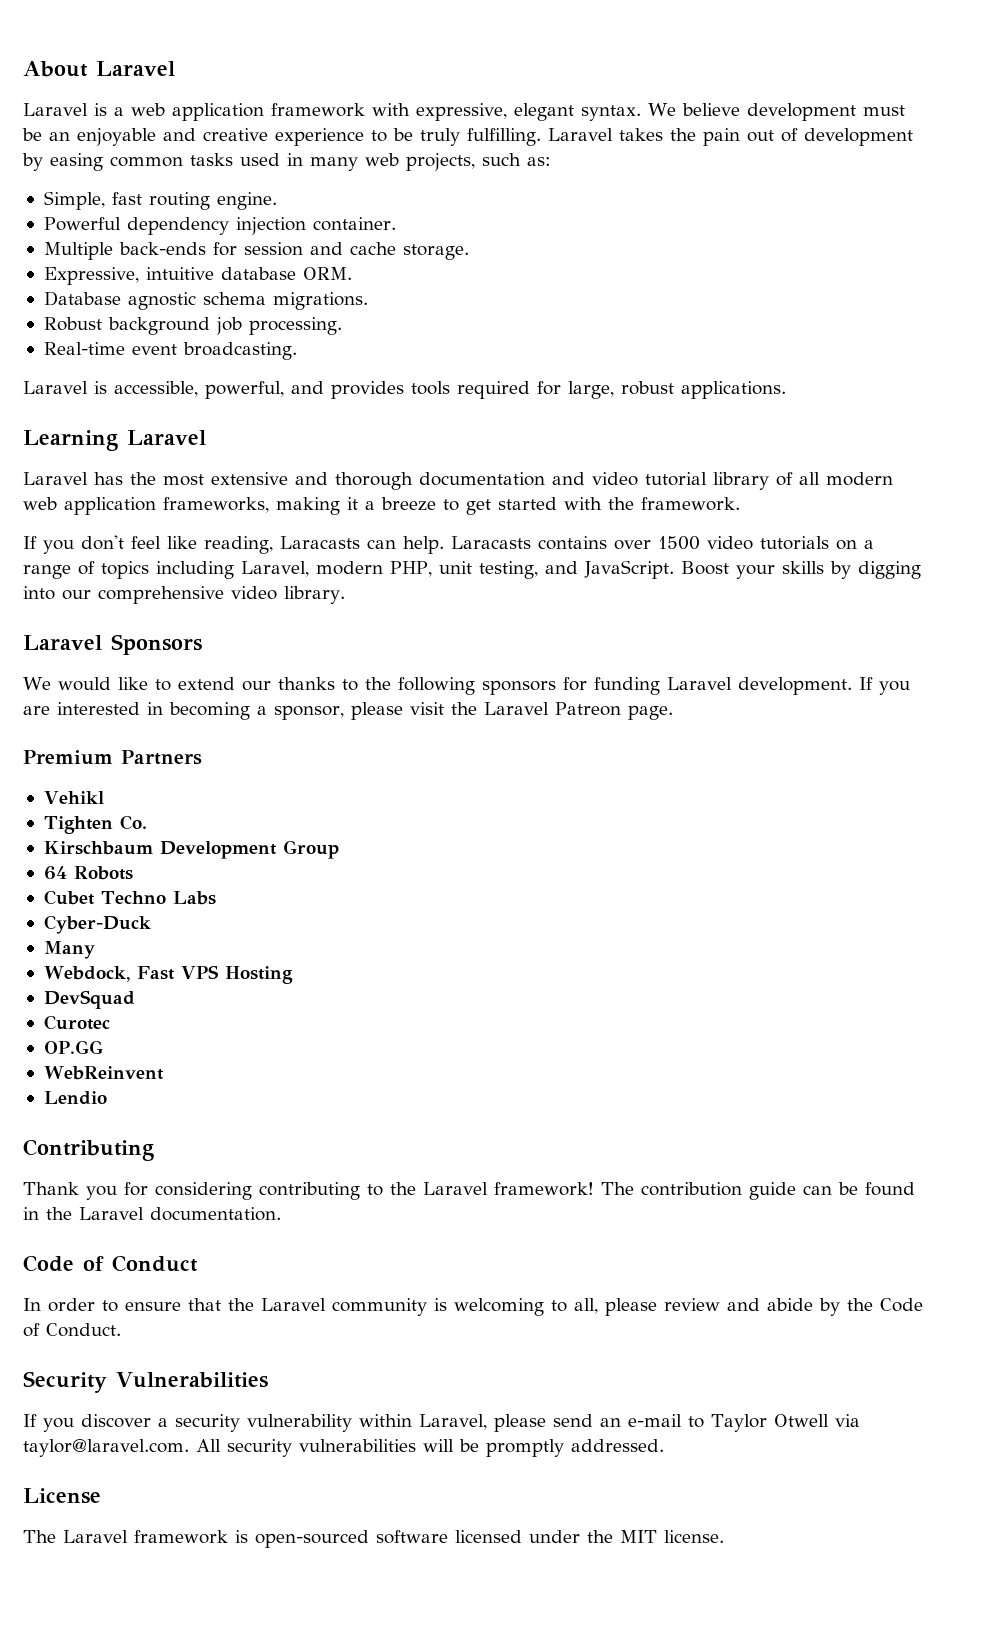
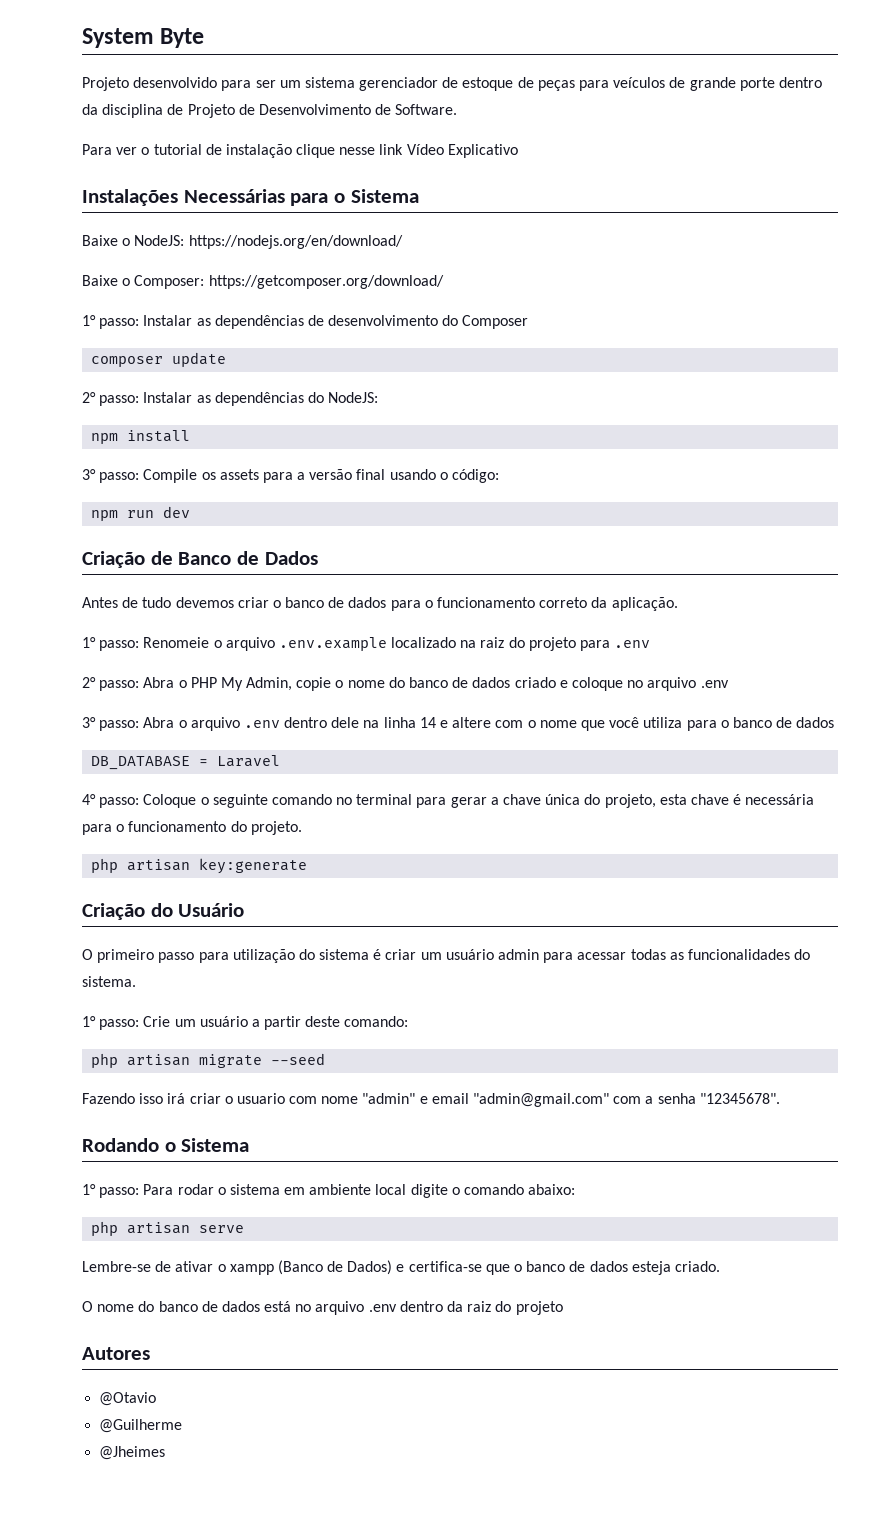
[23,61,175,77] [23,103,905,121] [22,128,913,146] [22,153,551,171] [43,191,277,210] [43,217,396,235] [43,242,469,260] [43,267,352,285] [43,291,368,310] [43,317,342,335] [43,342,297,360] [23,381,786,399] [23,430,206,451] [23,472,893,490] [23,497,740,515] [23,535,874,554] [23,560,921,579] [23,586,345,604] [23,634,202,655] [23,677,910,695] [23,702,673,720] [23,750,202,765] [43,791,104,804] [43,815,147,834] [43,840,339,859] [43,866,133,880] [43,890,216,905] [43,915,151,934] [43,941,95,959] [43,965,293,984] [43,990,135,1009] [43,1015,110,1030] [43,1040,103,1054] [43,1066,164,1080] [43,1091,107,1105] [23,1139,154,1161] [23,1182,915,1200] [23,1207,281,1221] [23,1255,198,1272] [23,1298,923,1316] [23,1323,121,1337] [23,1371,268,1393] [23,1414,860,1432] [23,1439,664,1457] [23,1488,101,1504] [23,1530,724,1548] About Laravel // Laravel is a web application framework with expressive, elegant syntax. We believe development must be an enjoyable and creative experience to be truly fulfilling. Laravel takes the pain out of development by easing common tasks used in many web projects, such as: // Simple, fast routing engine. // Powerful dependency injection container. // Multiple back-ends for session and cache storage. // Expressive, intuitive database ORM. // Database agnostic schema migrations. // Robust background job processing. // Real-time event broadcasting. // Laravel is accessible, powerful, and provides tools required for large, robust applications. // Learning Laravel // Laravel has the most extensive and thorough documentation and video tutorial library of all modern web application frameworks, making it a breeze to get started with the framework. // If you don't feel like reading, Laracasts can help. Laracasts contains over 1500 video tutorials on a range of topics including Laravel, modern PHP, unit testing, and JavaScript. Boost your skills by digging into our comprehensive video library. // Laravel Sponsors // We would like to extend our thanks to the following sponsors for funding Laravel development. If you are interested in becoming a sponsor, please visit the Laravel Patreon page. // Premium Partners // Vehikl // Tighten Co. // Kirschbaum Development Group // 64 Robots // Cubet Techno Labs // Cyber-Duck // Many // Webdock, Fast VPS Hosting // DevSquad // Curotec // OP.GG // WebReinvent // Lendio // Contributing // Thank you for considering contributing to the Laravel framework! The contribution guide can be found in the Laravel documentation. // Code of Conduct // In order to ensure that the Laravel community is welcoming to all, please review and abide by the Code of Conduct. // Security Vulnerabilities // If you discover a security vulnerability within Laravel, please send an e-mail to Taylor Otwell via taylor@laravel.com. All security vulnerabilities will be promptly addressed. // License // The Laravel framework is open-sourced software licensed under the MIT license. -> [82,28,205,48] [82,77,822,91] [82,104,458,118] [82,144,518,158] [82,189,419,206] [82,235,403,249] [82,275,444,289] [82,315,529,329] [91,352,227,367] [82,392,379,406] [91,430,191,444] [82,469,500,483] [91,506,191,521] [82,551,318,568] [82,597,678,611] [82,637,651,651] [82,677,729,691] [82,717,835,731] [91,755,281,770] [82,794,815,808] [82,821,302,835] [91,858,308,874] [82,903,245,920] [82,949,811,963] [82,976,136,987] [82,1016,409,1030] [91,1053,326,1068] [82,1093,780,1107] [82,1138,250,1152] [82,1184,576,1198] [91,1221,245,1236] [82,1260,720,1275] [82,1301,563,1315] [82,1347,150,1360] [99,1392,157,1406] [99,1419,183,1433] [99,1446,166,1460] System Byte // Projeto desenvolvido para ser um sistema gerenciador de estoque de peças para veículos de grande porte dentro da disciplina de Projeto de Desenvolvimento de Software. // Para ver o tutorial de instalação clique nesse link Vídeo Explicativo // Instalações Necessárias para o Sistema // Baixe o NodeJS: https://nodejs.org/en/download/ // Baixe o Composer: https://getcomposer.org/download/ // 1° passo: Instalar as dependências de desenvolvimento do Composer // composer update // 2° passo: Instalar as dependências do NodeJS: // npm install // 3° passo: Compile os assets para a versão final usando o código: // npm run dev // Criação de Banco de Dados // Antes de tudo devemos criar o banco de dados para o funcionamento correto da aplicação. // 1° passo: Renomeie o arquivo .env.example localizado na raiz do projeto para .env // 2° passo: Abra o PHP My Admin, copie o nome do banco de dados criado e coloque no arquivo .env // 3° passo: Abra o arquivo .env dentro dele na linha 14 e altere com o nome que você utiliza para o banco de dados // DB_DATABASE = Laravel // 4° passo: Coloque o seguinte comando no terminal para gerar a chave única do projeto, esta chave é necessária para o funcionamento do projeto. // php artisan key:generate // Criação do Usuário // O primeiro passo para utilização do sistema é criar um usuário admin para acessar todas as funcionalidades do sistema. // 1° passo: Crie um usuário a partir deste comando: // php artisan migrate --seed // Fazendo isso irá criar o usuario com nome "admin" e email "admin@gmail.com" com a senha "12345678". // Rodando o Sistema // 1° passo: Para rodar o sistema em ambiente local digite o comando abaixo: // php artisan serve // Lembre-se de ativar o xampp (Banco de Dados) e certifica-se que o banco de dados esteja criado. // O nome do banco de dados está no arquivo .env dentro da raiz do projeto // Autores // @Otavio // @Guilherme // @Jheimes

